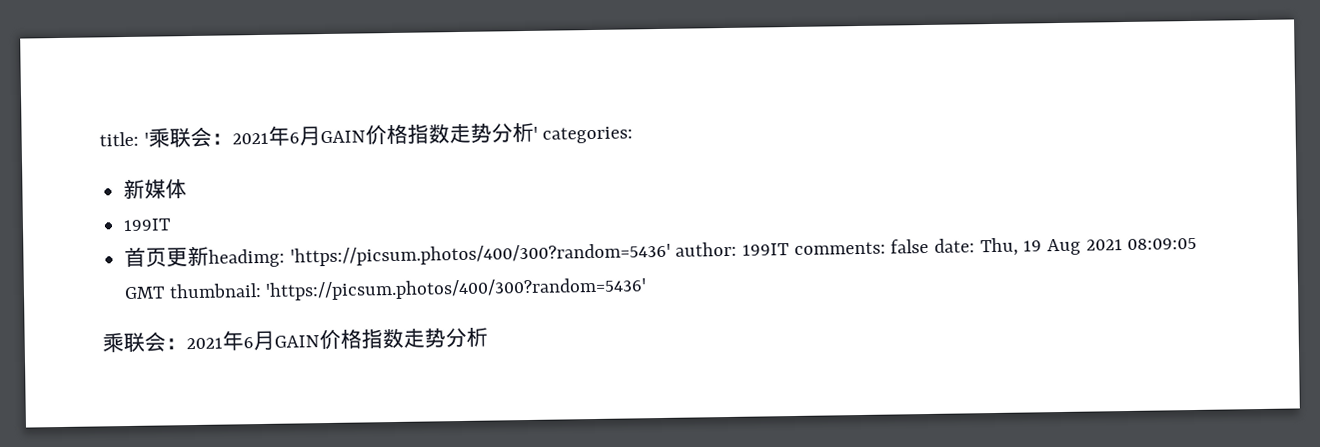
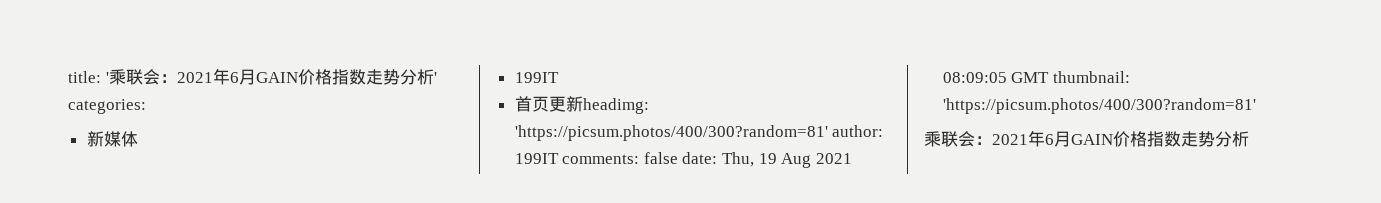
[289,242,671,267] 'https://picsum.photos/400/300?random=5436' -> [514,125,828,141] 'https://picsum.photos/400/300?random=81'
[265,277,648,301] 'https://picsum.photos/400/300?random=5436' -> [942,98,1256,114] 'https://picsum.photos/400/300?random=81'

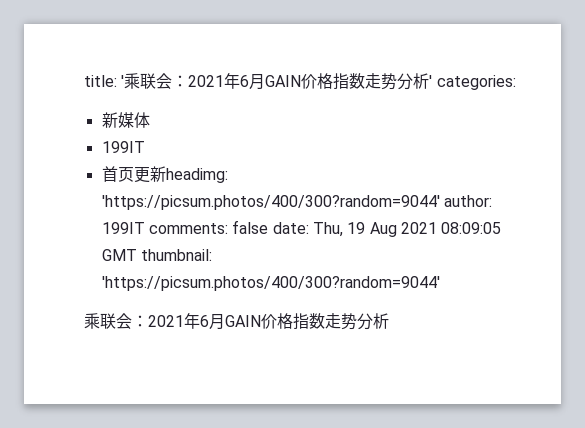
[514,125,828,141] 'https://picsum.photos/400/300?random=81' -> [101,195,440,210] 'https://picsum.photos/400/300?random=9044'
[942,98,1256,114] 'https://picsum.photos/400/300?random=81' -> [101,276,440,291] 'https://picsum.photos/400/300?random=9044'

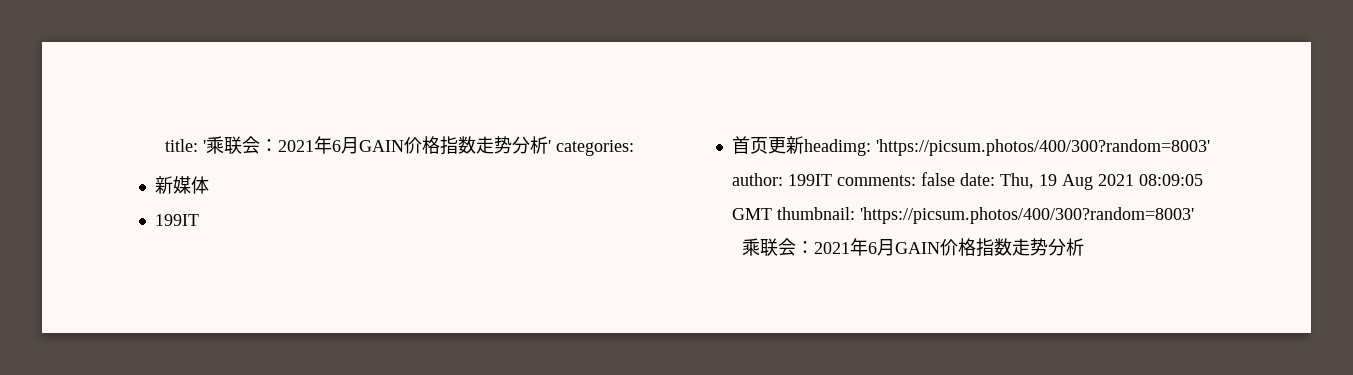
[101,195,440,210] 'https://picsum.photos/400/300?random=9044' -> [875,139,1210,156] 'https://picsum.photos/400/300?random=8003'
[101,276,440,291] 'https://picsum.photos/400/300?random=9044' -> [859,207,1194,224] 'https://picsum.photos/400/300?random=8003'

